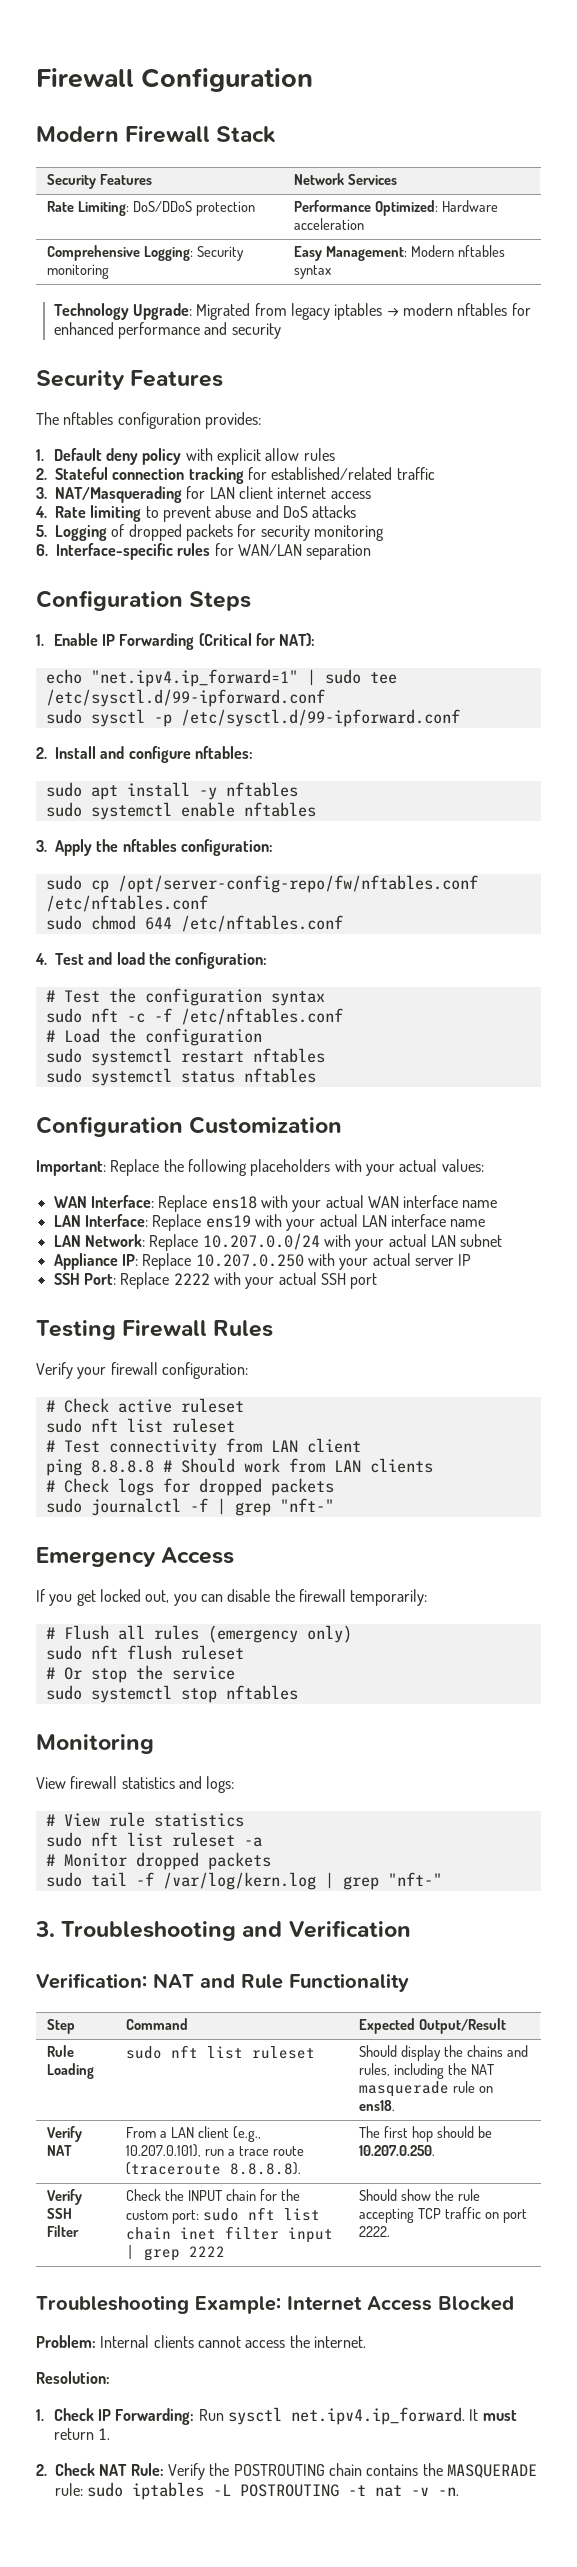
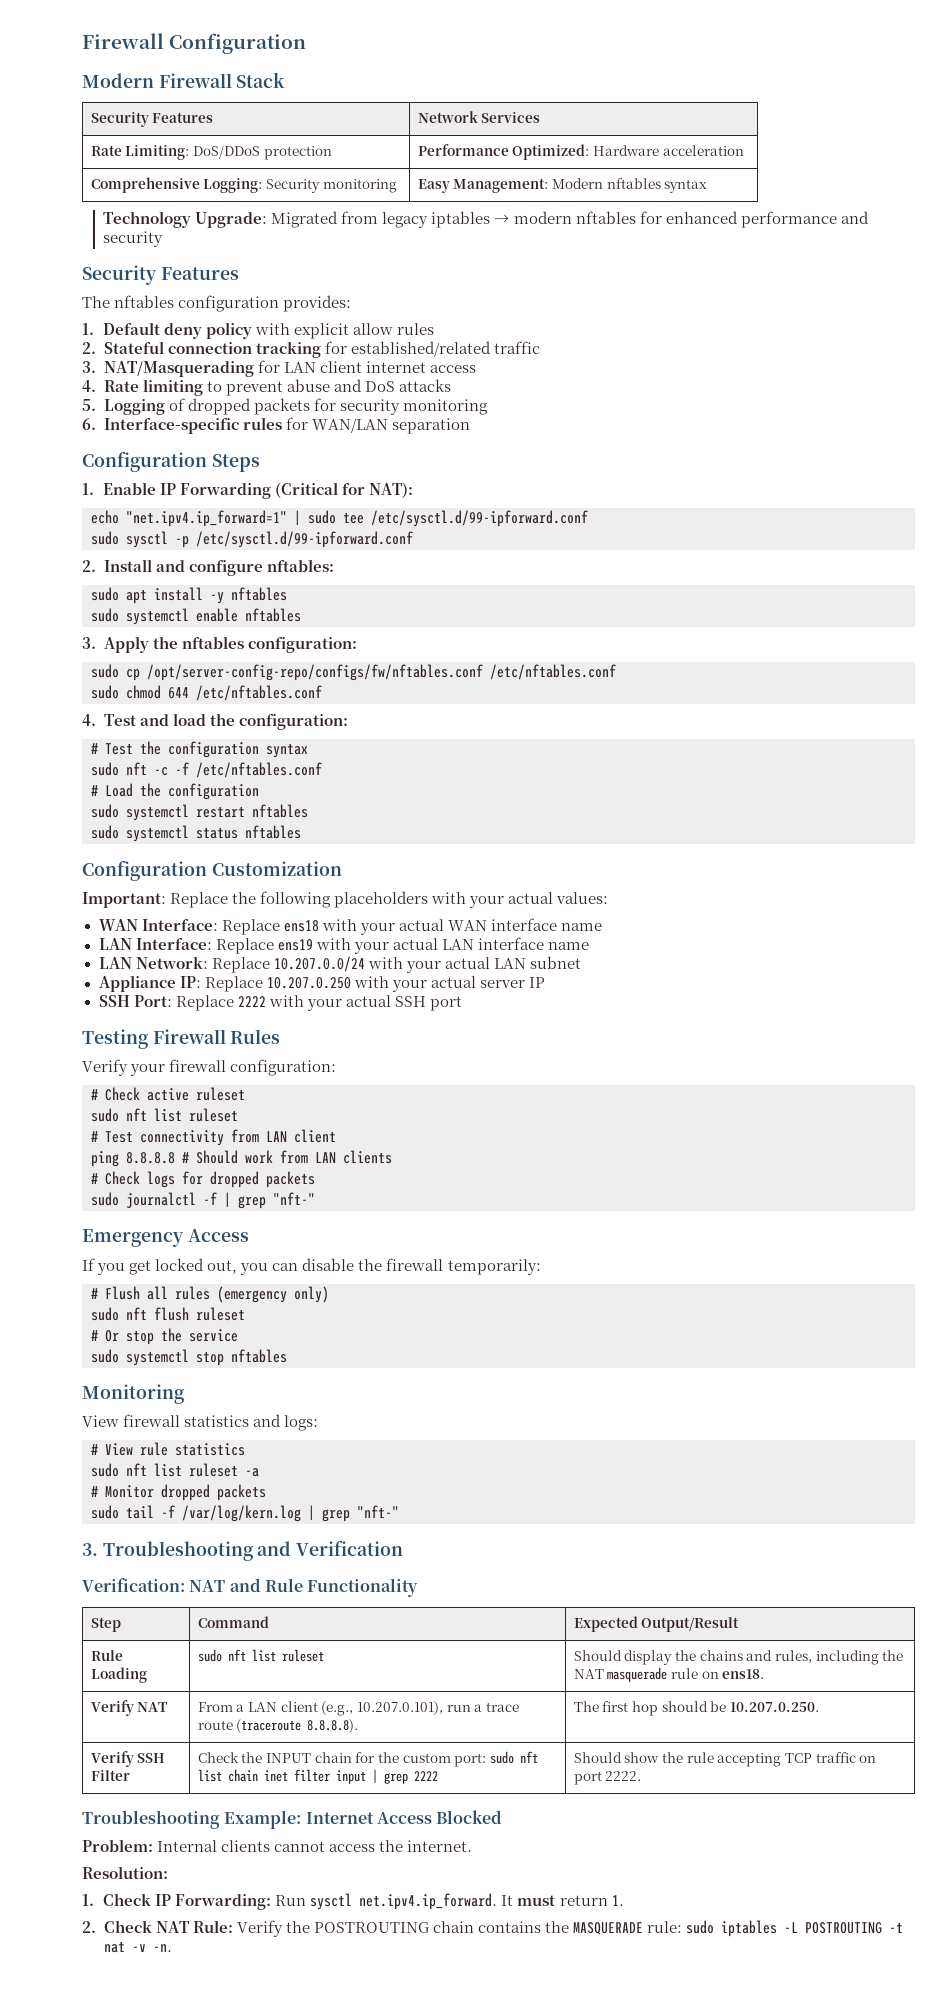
[117,875,478,893] /opt/server-config-repo/fw/nftables.conf -> [147,664,483,681] /opt/server-config-repo/configs/fw/nftables.conf

